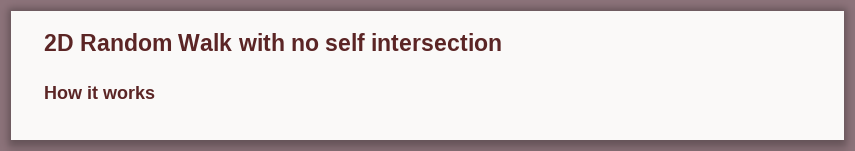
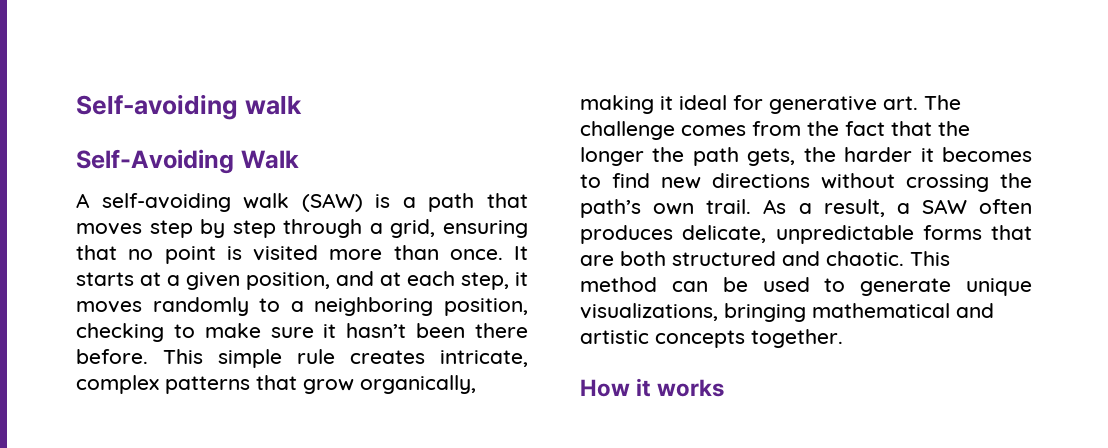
[44,33,503,51] 2D Random Walk with no self intersection -> [76,94,302,120] [76,149,299,174] [76,193,528,212] [76,219,528,238] [76,245,528,264] [76,271,528,290] [76,297,528,316] [76,323,528,342] [76,349,528,368] [76,375,476,394] [580,95,961,114] [580,121,970,140] [580,147,1032,166] [580,173,1032,192] [580,199,1032,218] [580,225,1032,244] [580,251,950,266] [580,277,1032,296] [580,303,994,322] [580,329,843,348] Self-avoiding walk // Self-Avoiding Walk // A self-avoiding walk (SAW) is a path that moves step by step through a grid, ensuring that no point is visited more than once. It starts at a given position, and at each step, it moves randomly to a neighboring position, checking to make sure it hasn’t been there before. This simple rule creates intricate, complex patterns that grow organically, making it ideal for generative art. The challenge comes from the fact that the longer the path gets, the harder it becomes to find new directions without crossing the path’s own trail. As a result, a SAW often produces delicate, unpredictable forms that are both structured and chaotic. This method can be used to generate unique visualizations, bringing mathematical and artistic concepts together.

